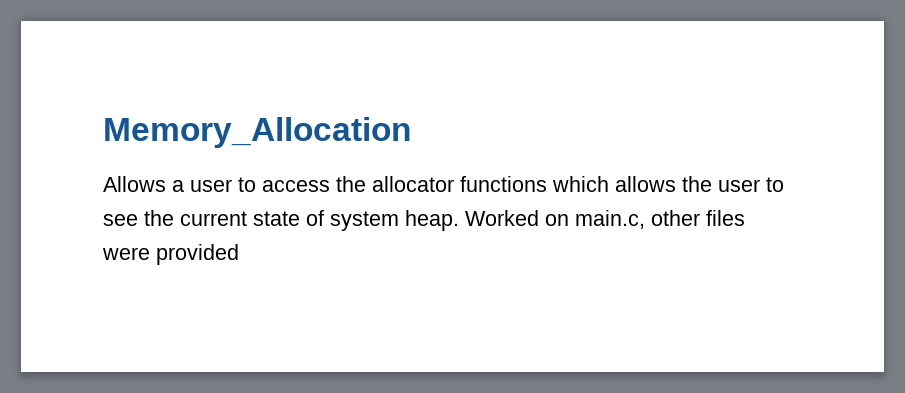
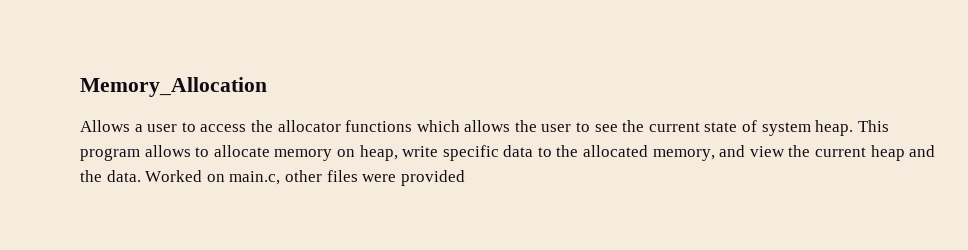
(459, 220) none -> [857,120,889,132] [80,145,936,161] [80,170,141,182] This program allows to allocate memory on heap, write specific data to the allocated memory, and view the current heap and the data.

